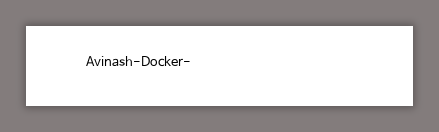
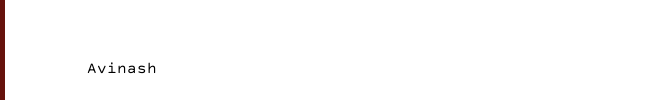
[86,56,191,67] Avinash-Docker- -> [87,62,157,74] Avinash

